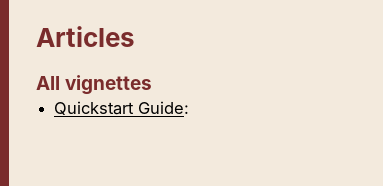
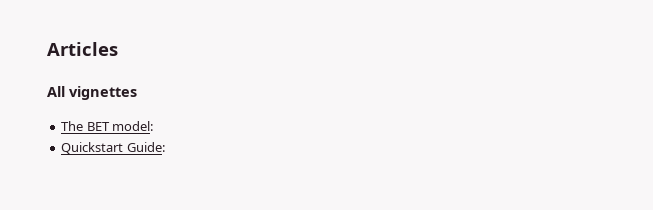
(153, 85) none -> [61,121,154,131] // The BET model:

